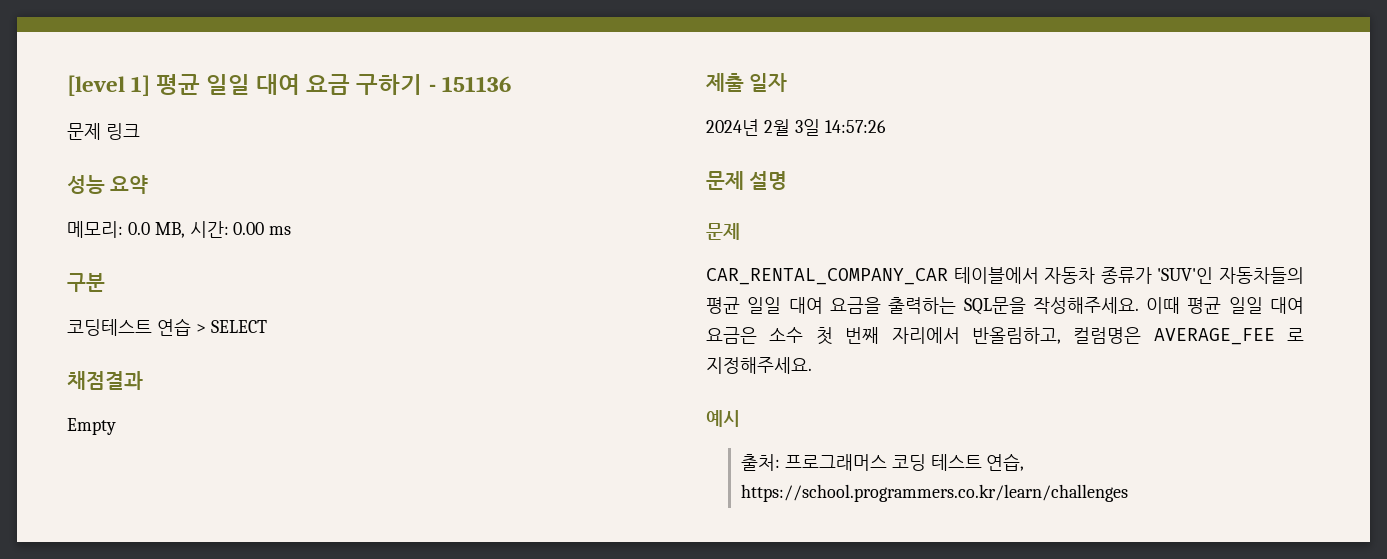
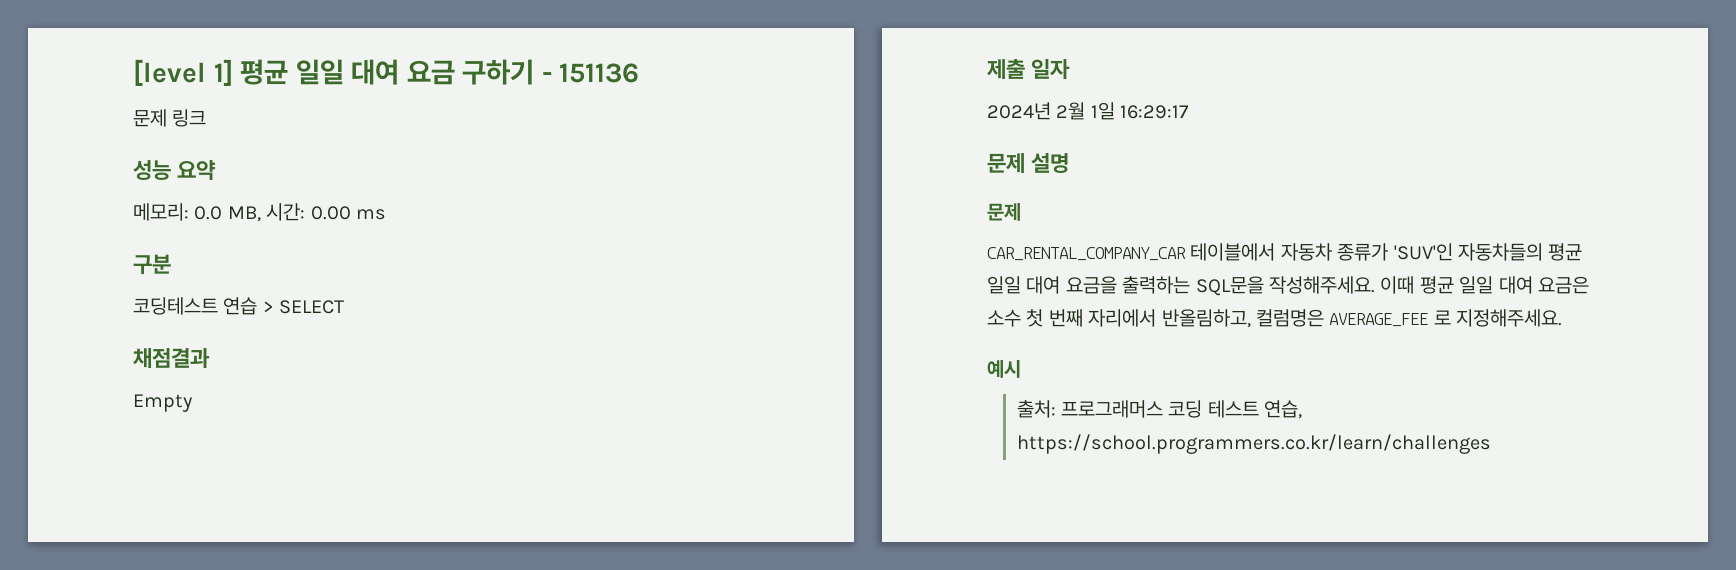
[794,119,886,136] 3일 14:57:26 -> [1090,102,1190,120] 1일 16:29:17

